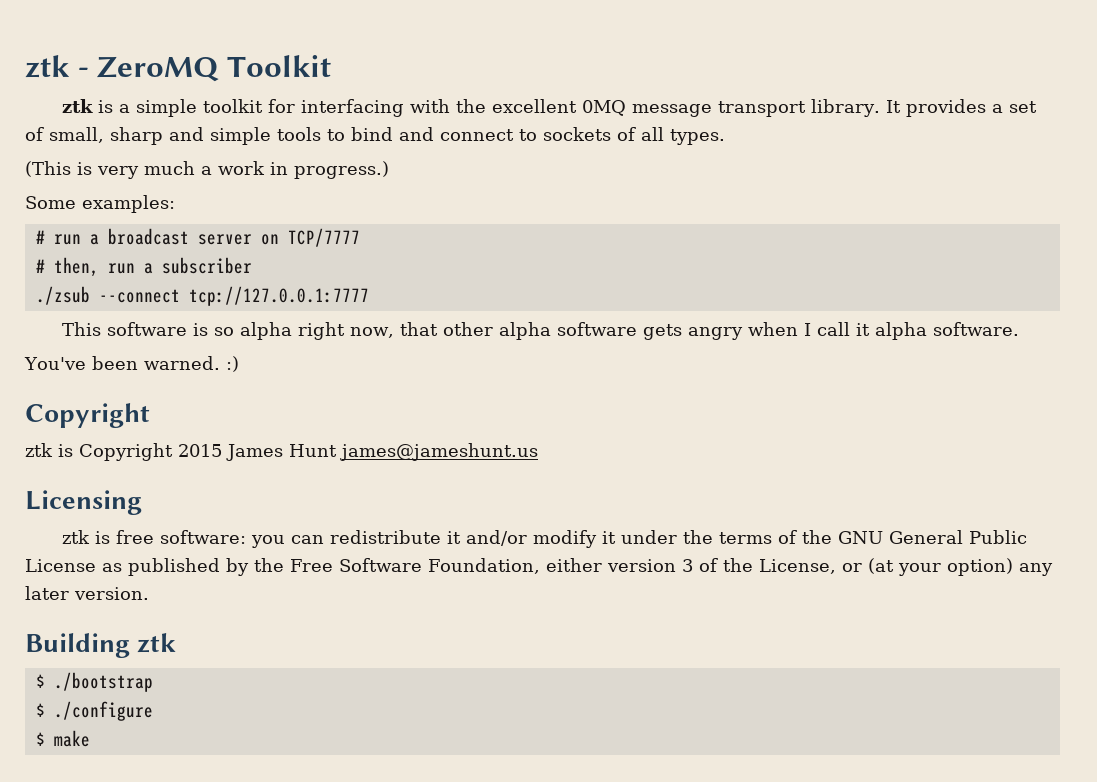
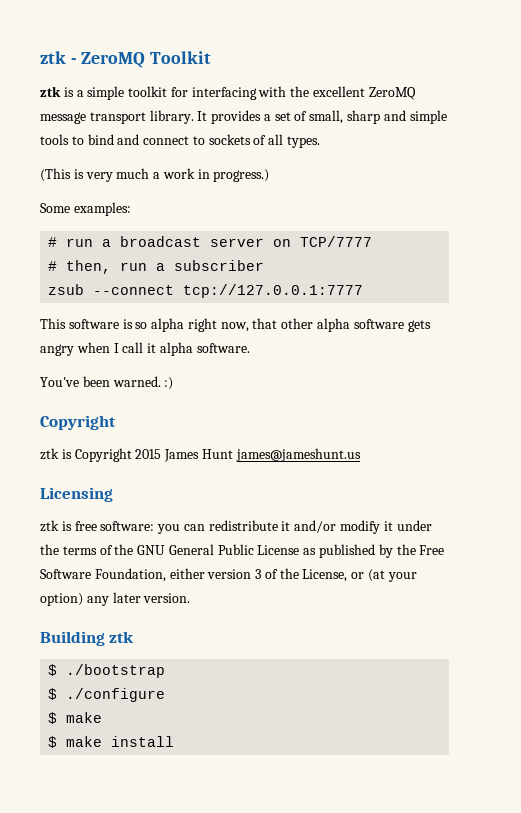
[582,100,627,116] 0MQ -> [368,87,416,100] ZeroMQ
[35,286,90,305] ./zsub -> [48,284,85,295] zsub
(90, 738) none -> [48,736,175,748] // $ make install

